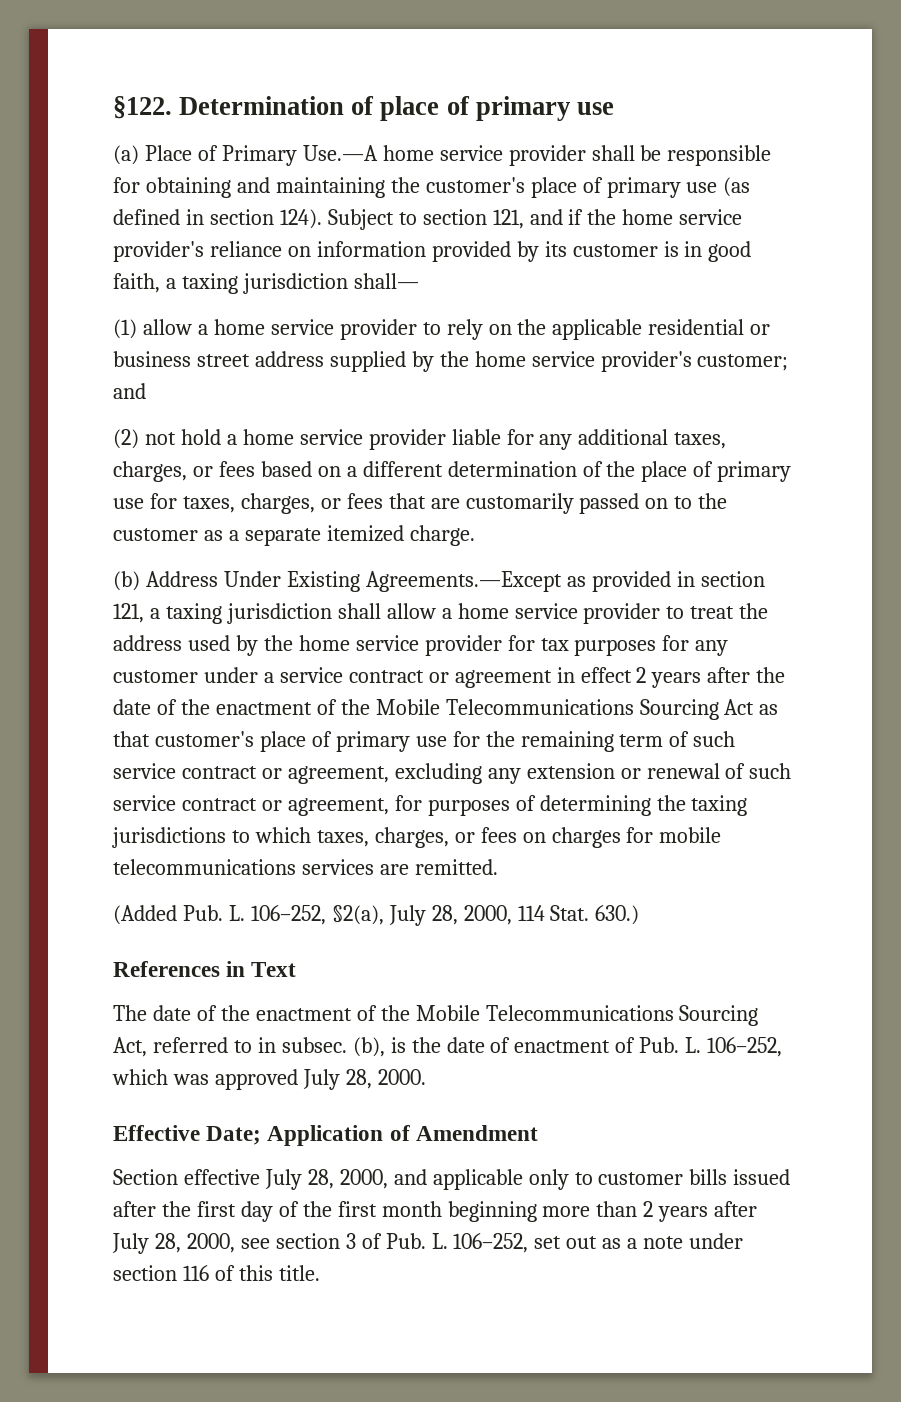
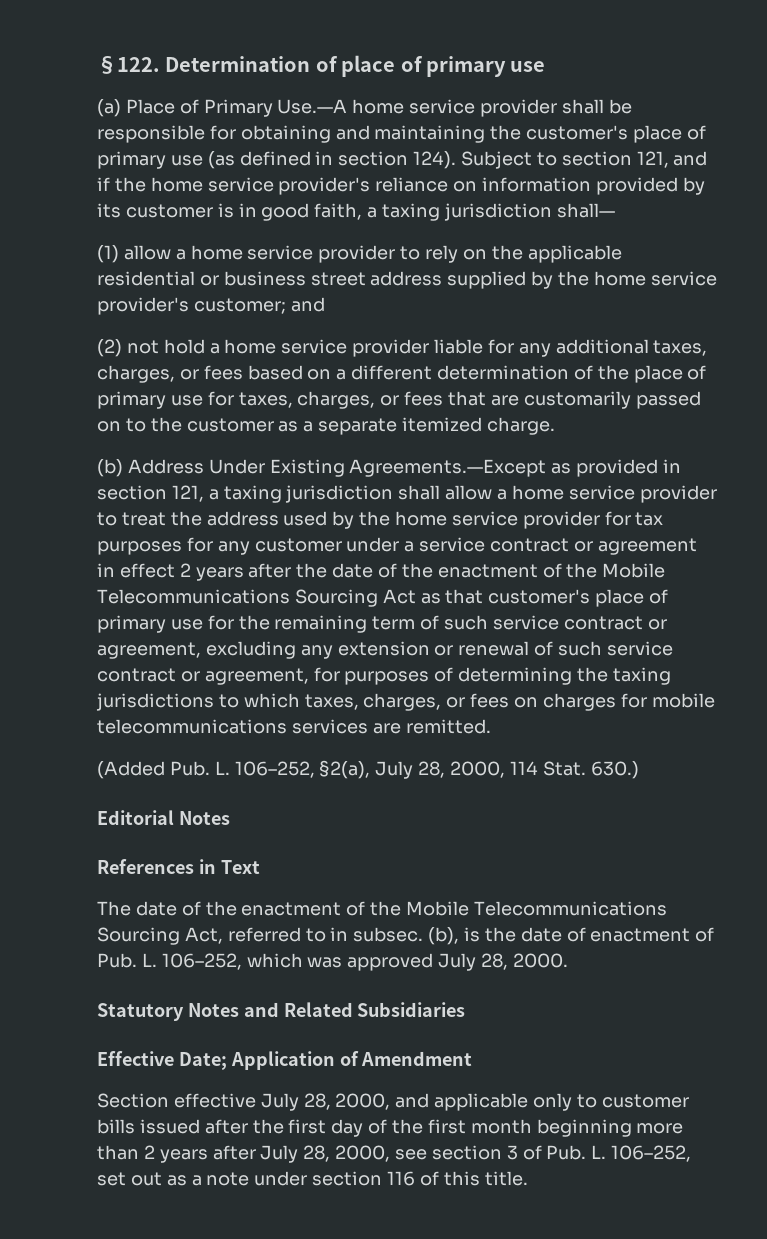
(640, 915) none -> [97,810,230,825] // Editorial Notes
(426, 1077) none -> [97,1002,466,1021] // Statutory Notes and Related Subsidiaries

